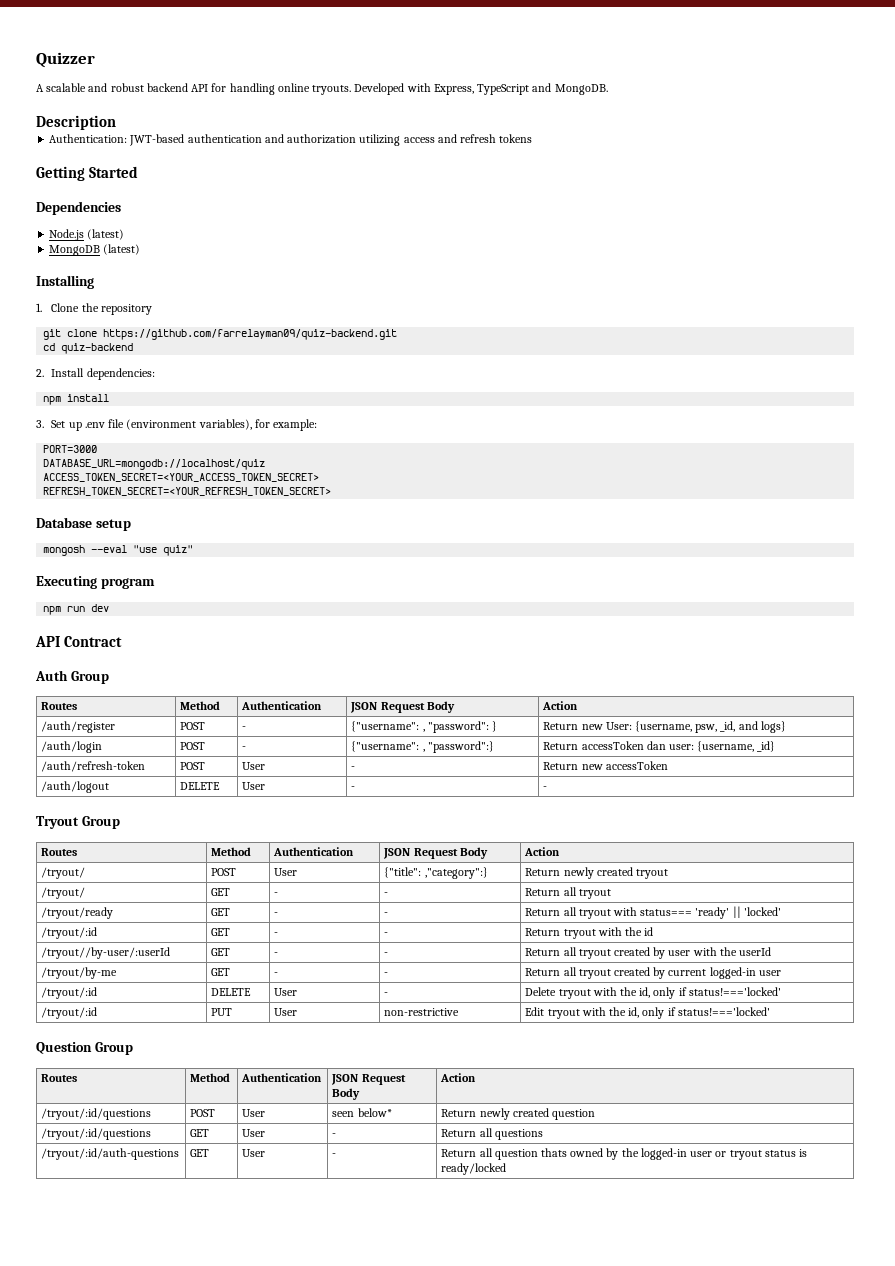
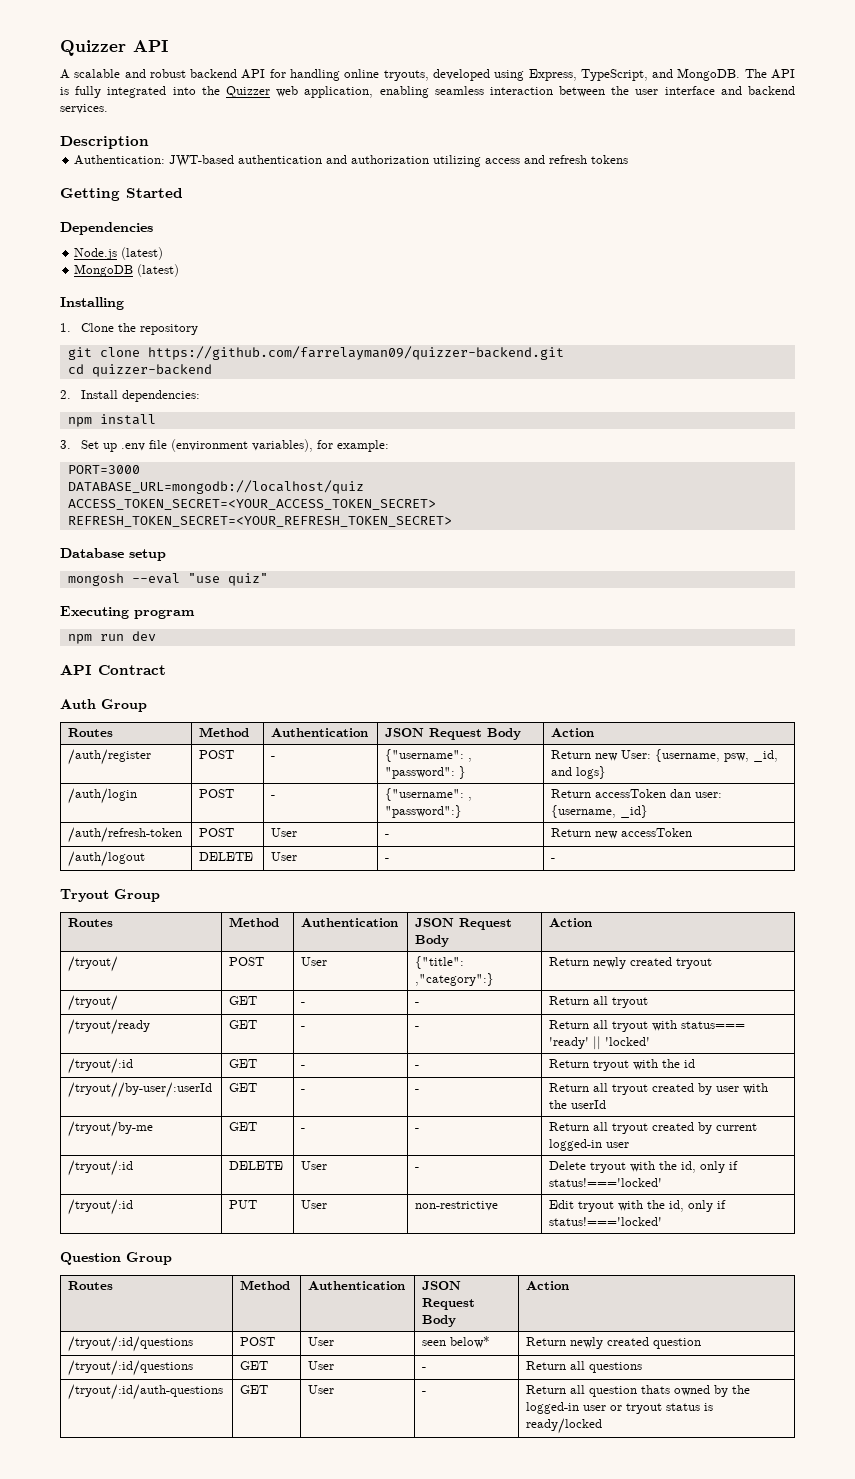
[36,52,95,68] Quizzer -> [60,40,168,56] Quizzer API
[312,83,608,95] tryouts. Developed with Express, TypeScript and MongoDB. -> [383,68,795,81] [60,86,795,98] [60,104,108,114] tryouts, developed using Express, TypeScript, and MongoDB. The API is fully integrated into the Quizzer web application, enabling seamless interaction between the user interface and backend services.
[103,329,398,340] https://github.com/farrelayman09/quiz-backend.git -> [147,346,564,360] https://github.com/farrelayman09/quizzer-backend.git
[61,343,134,354] quiz-backend -> [91,364,212,377] quizzer-backend

